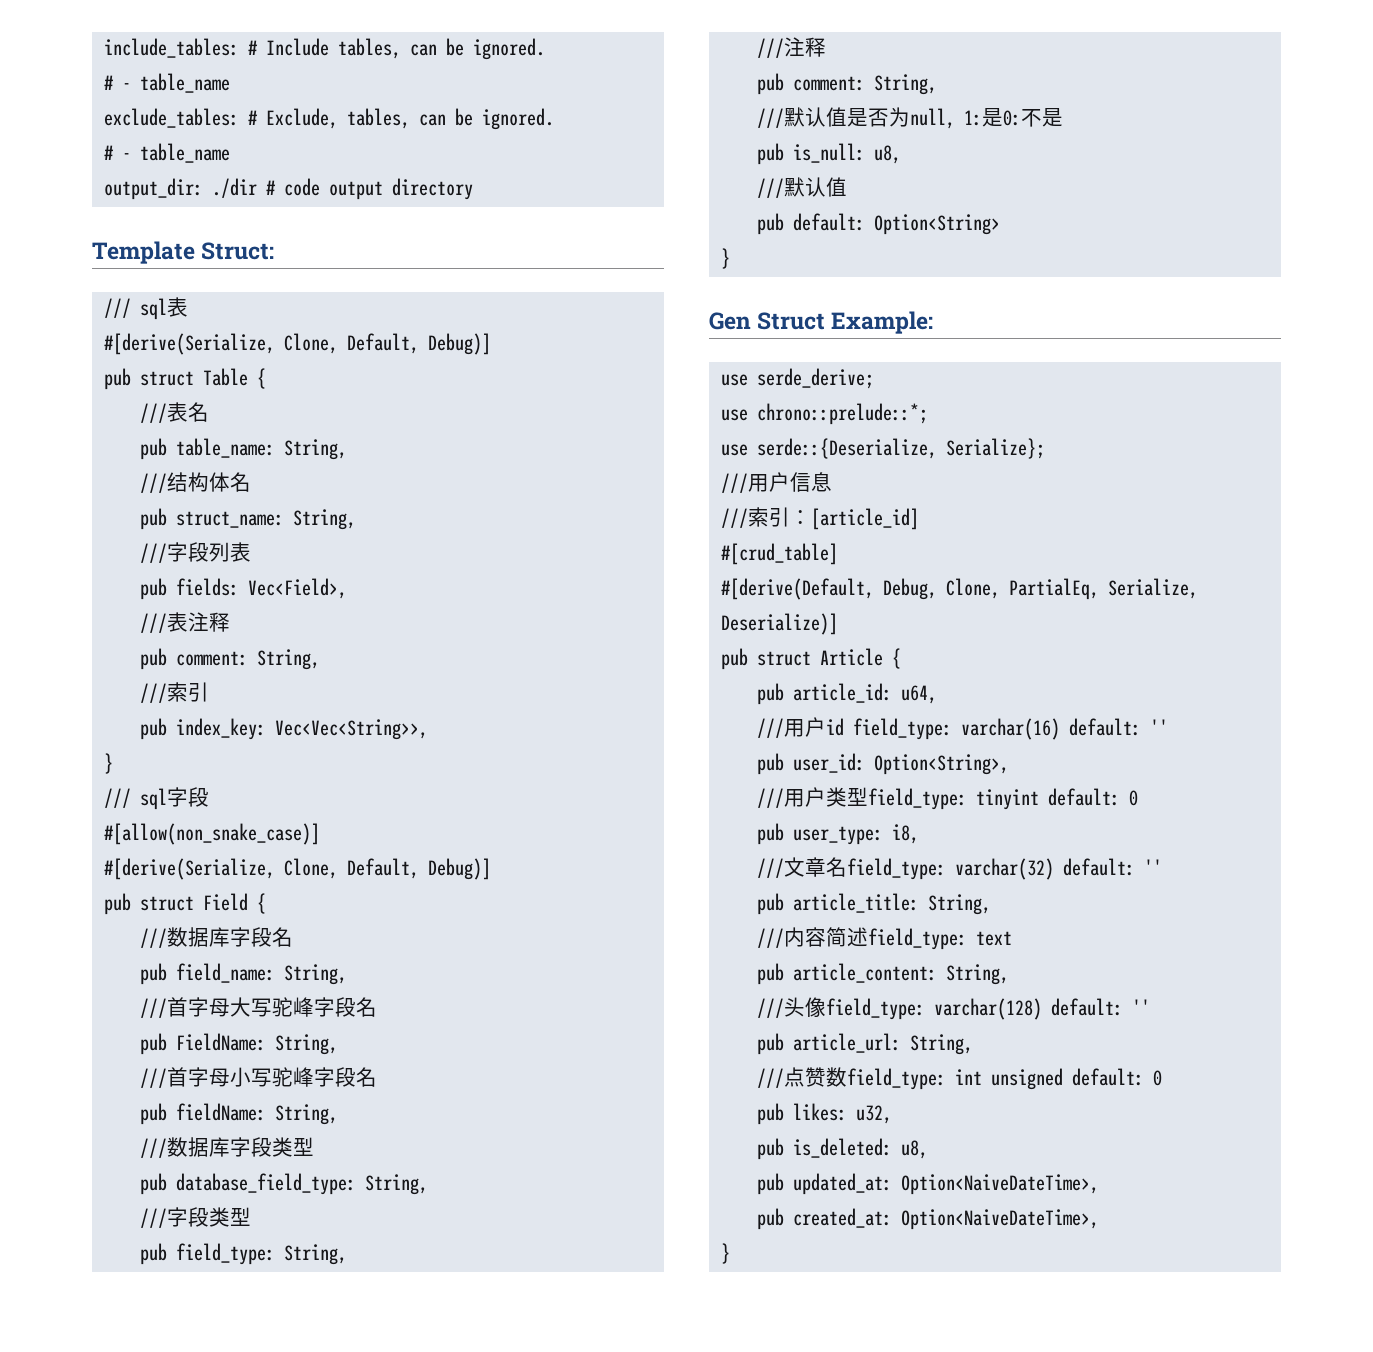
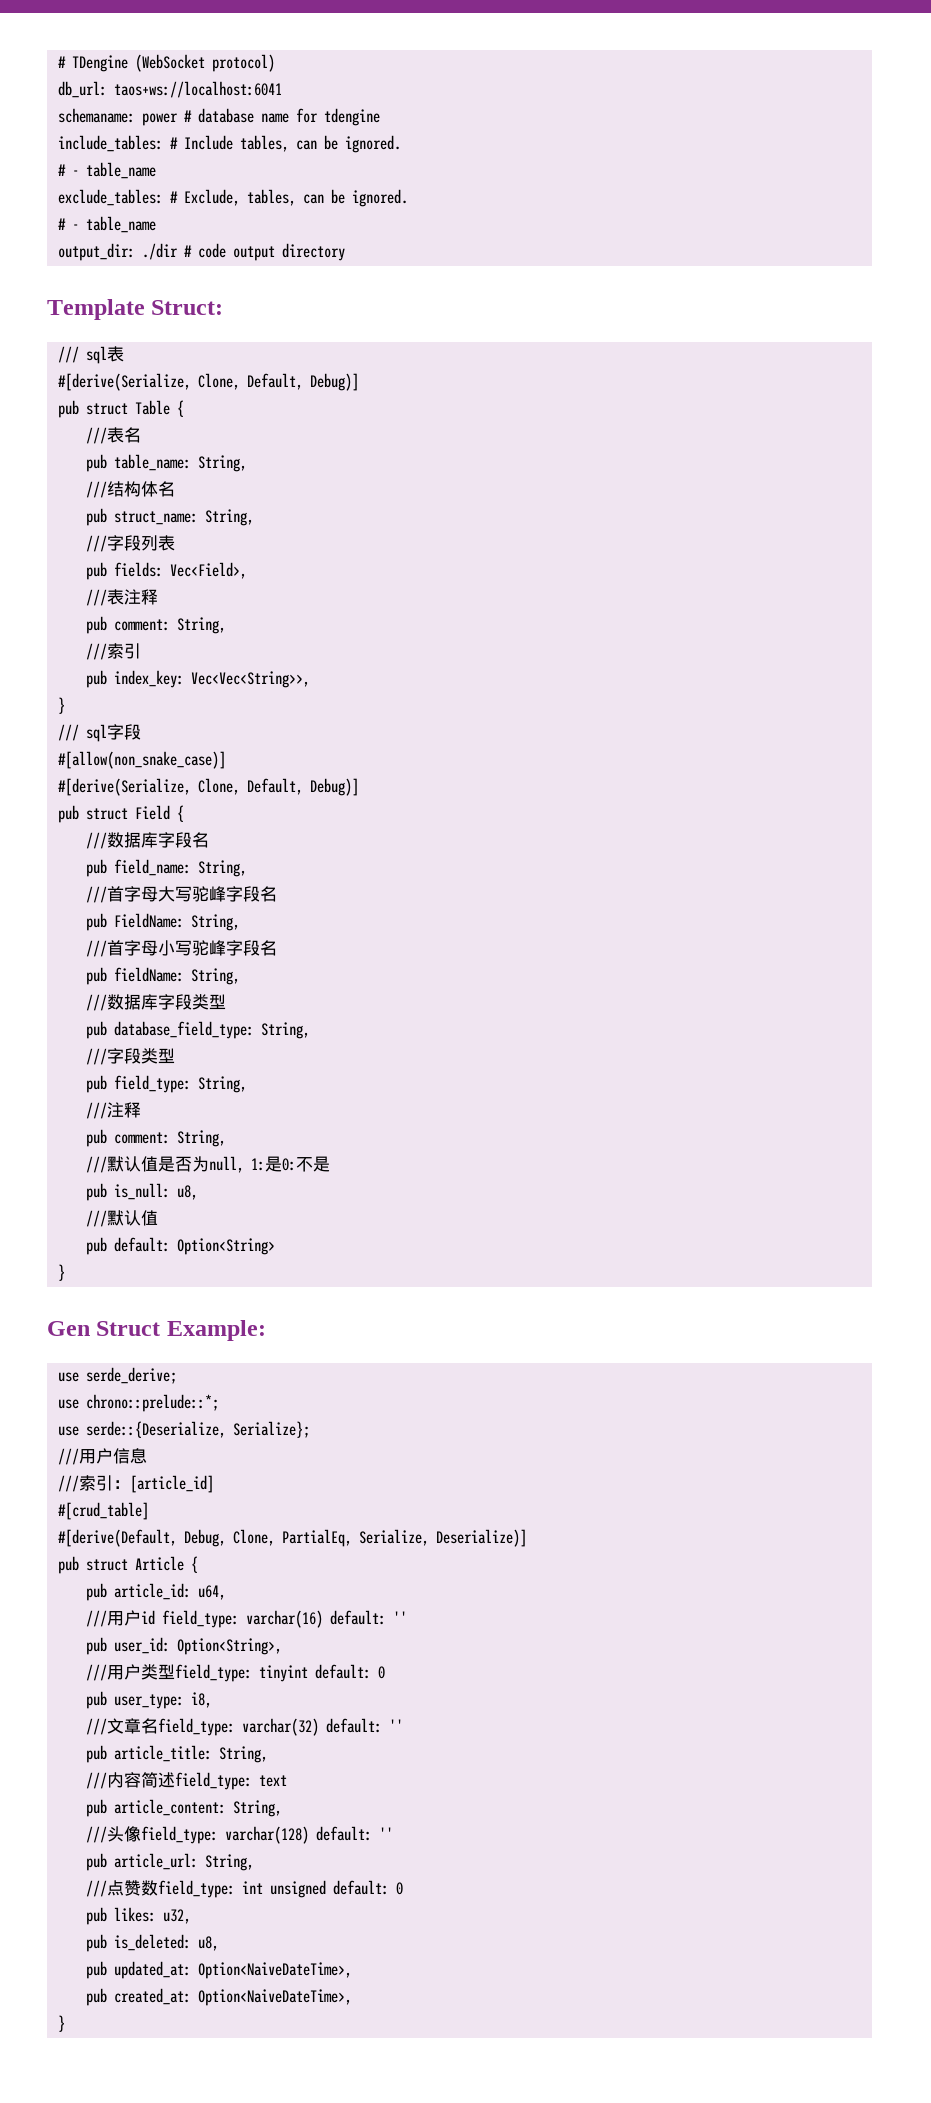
(104, 48) none -> [57,54,275,72] [57,81,282,98] [57,108,380,126] # TDengine (WebSocket protocol) // db_url: taos+ws://localhost:6041 // schemaname: power # database name for tdengine //

